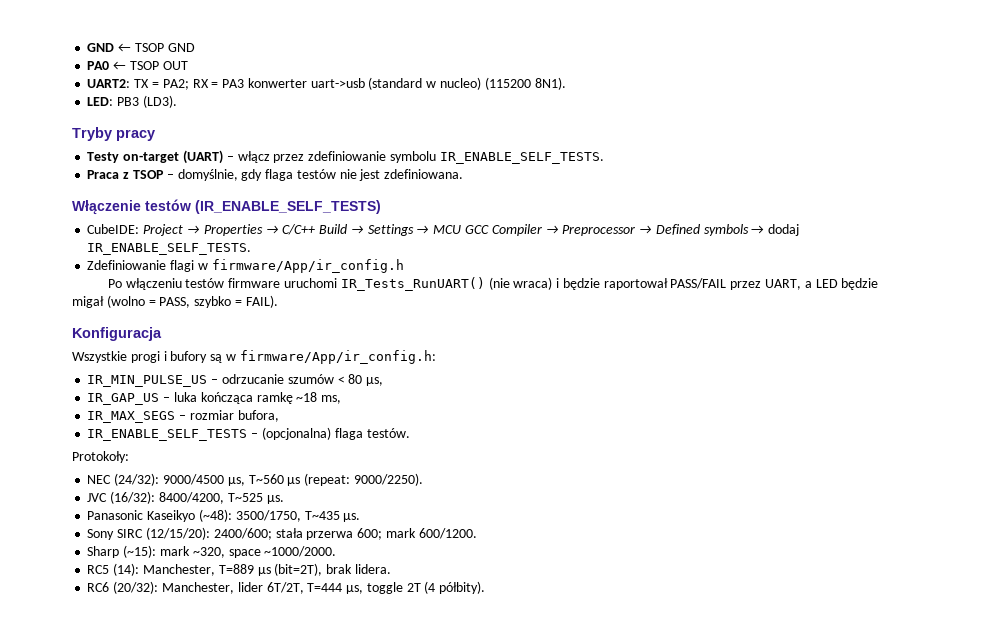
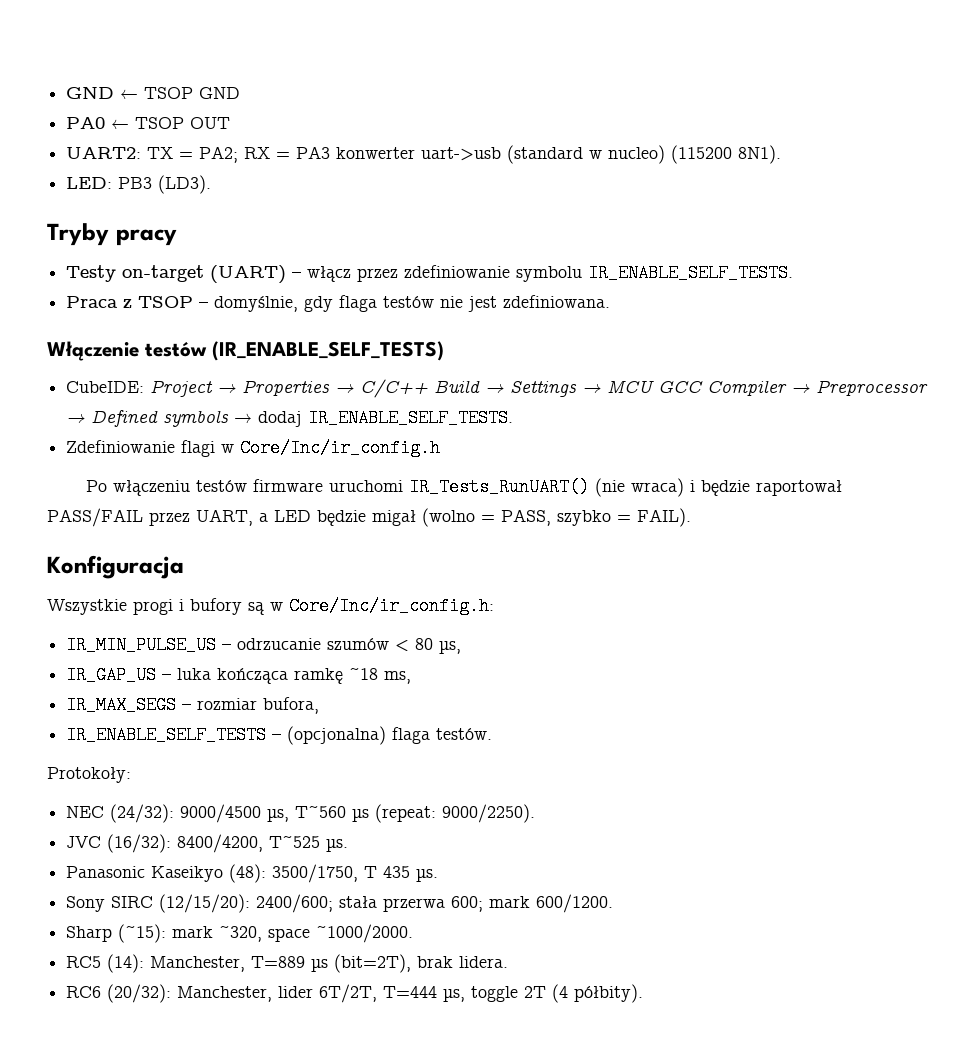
[211,259,404,273] firmware/App/ir_config.h -> [240,439,441,457] Core/Inc/ir_config.h
[239,350,436,364] firmware/App/ir_config.h: -> [289,597,494,615] Core/Inc/ir_config.h:
[198,509,340,522] (~48): 3500/1750, T~435 -> [229,864,411,883] (48): 3500/1750, T 435

